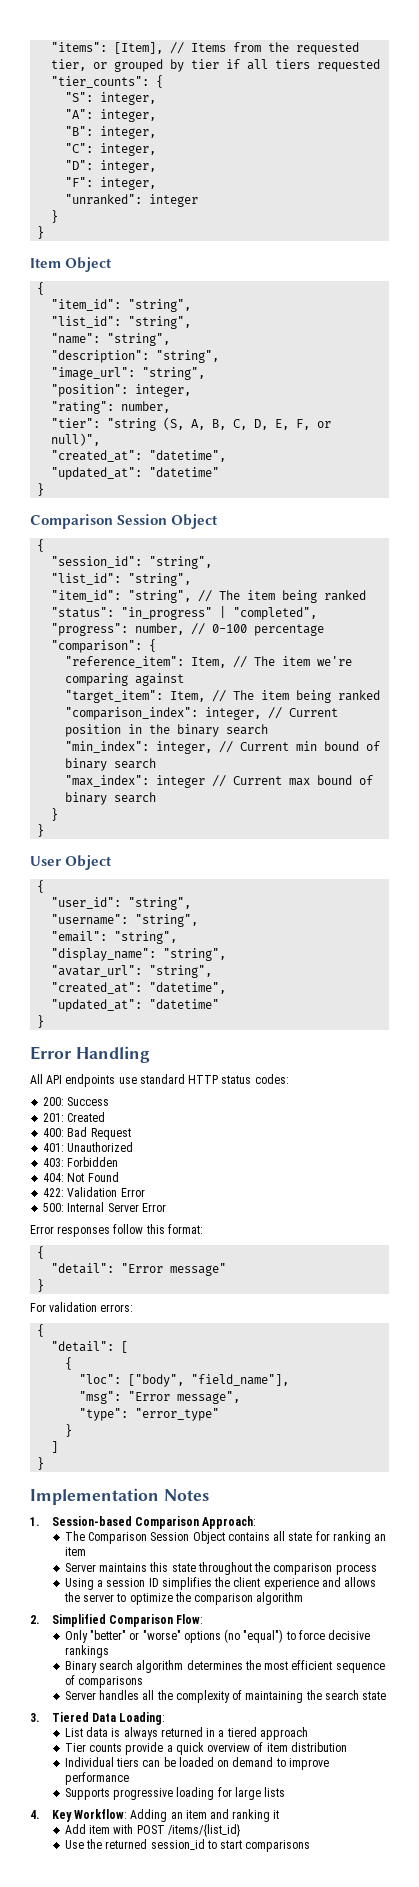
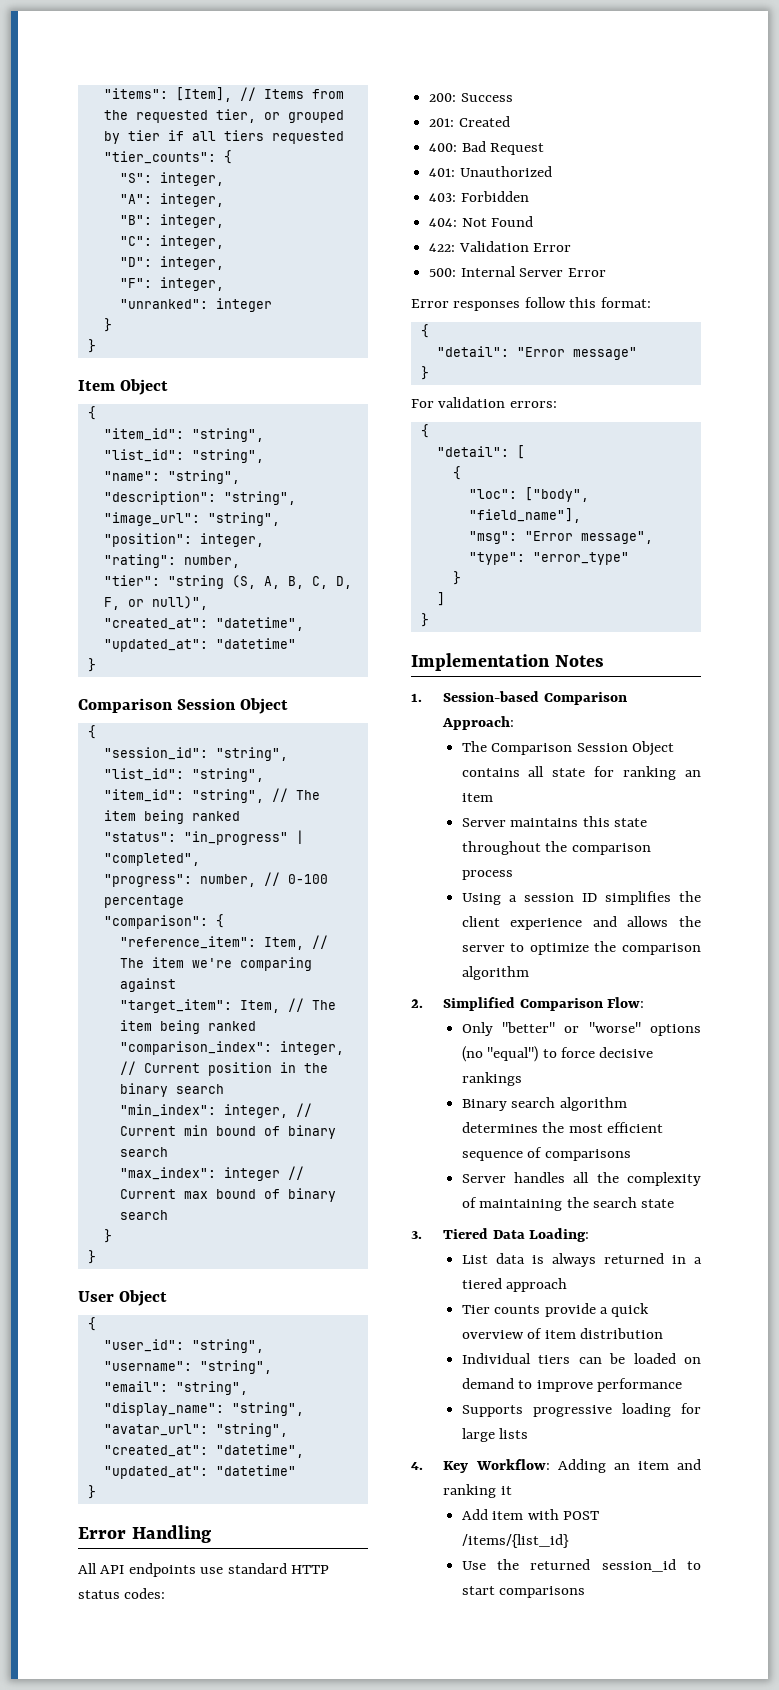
[275,419,290,430] E, -> (352, 582) none

